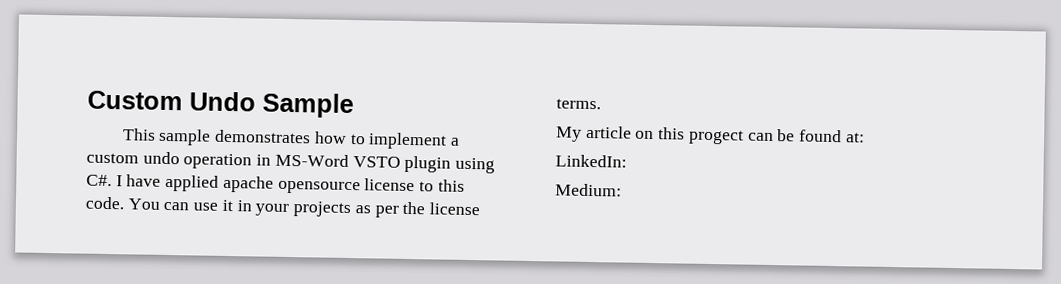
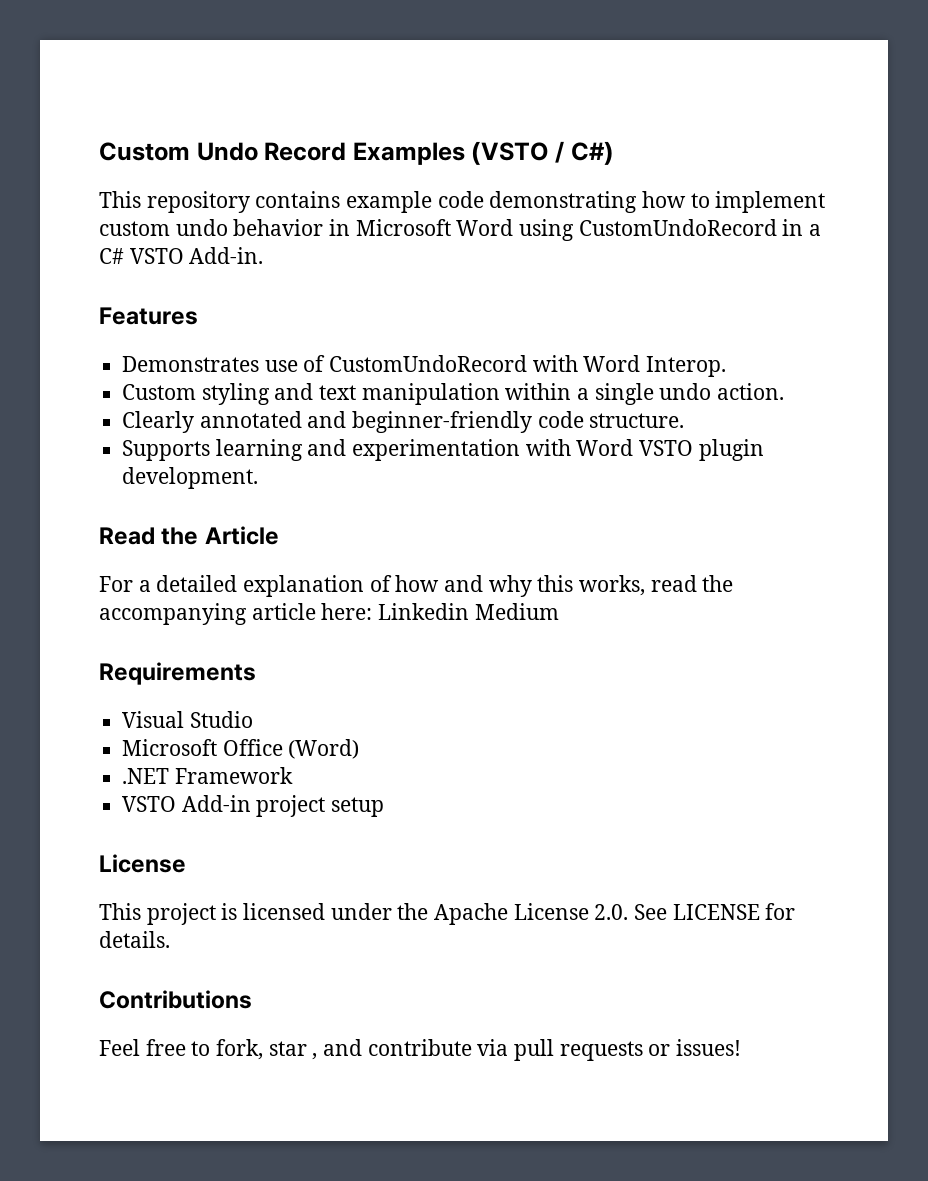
[262,92,354,119] [121,128,312,146] Sample // This sample demonstrates -> [264,141,614,165] [99,191,638,213] Record Examples (VSTO / C#) // This repository contains example code demonstrating
[450,137,461,146] a -> (826, 202) none
[183,153,496,174] [86,174,465,195] [85,196,480,218] [556,98,601,110] [556,125,865,145] [555,154,627,168] [555,183,622,197] operation in MS-Word VSTO plugin using C#. I have applied apache opensource license to this code. You can use it in your projects as per the license terms. // My article on this progect can be found at: // LinkedIn: // Medium: -> [233,219,822,241] [99,247,264,264] [99,307,198,325] [122,355,727,377] [122,383,785,405] [122,411,685,433] [122,439,764,461] [122,467,259,489] [99,526,279,545] [99,575,734,597] [99,603,559,625] [99,662,256,685] [122,711,253,728] [122,739,360,759] [122,767,293,784] [122,795,385,817] [99,854,186,873] [99,903,796,925] [99,931,170,948] [99,990,252,1009] [99,1039,742,1061] behavior in Microsoft Word using CustomUndoRecord in a C# VSTO Add-in. // Features // Demonstrates use of CustomUndoRecord with Word Interop. // Custom styling and text manipulation within a single undo action. // Clearly annotated and beginner-friendly code structure. // Supports learning and experimentation with Word VSTO plugin development. // Read the Article // For a detailed explanation of how and why this works, read the accompanying article here: Linkedin Medium // Requirements // Visual Studio // Microsoft Office (Word) // .NET Framework // VSTO Add-in project setup // License // This project is licensed under the Apache License 2.0. See LICENSE for details. // Contributions // Feel free to fork, star , and contribute via pull requests or issues!

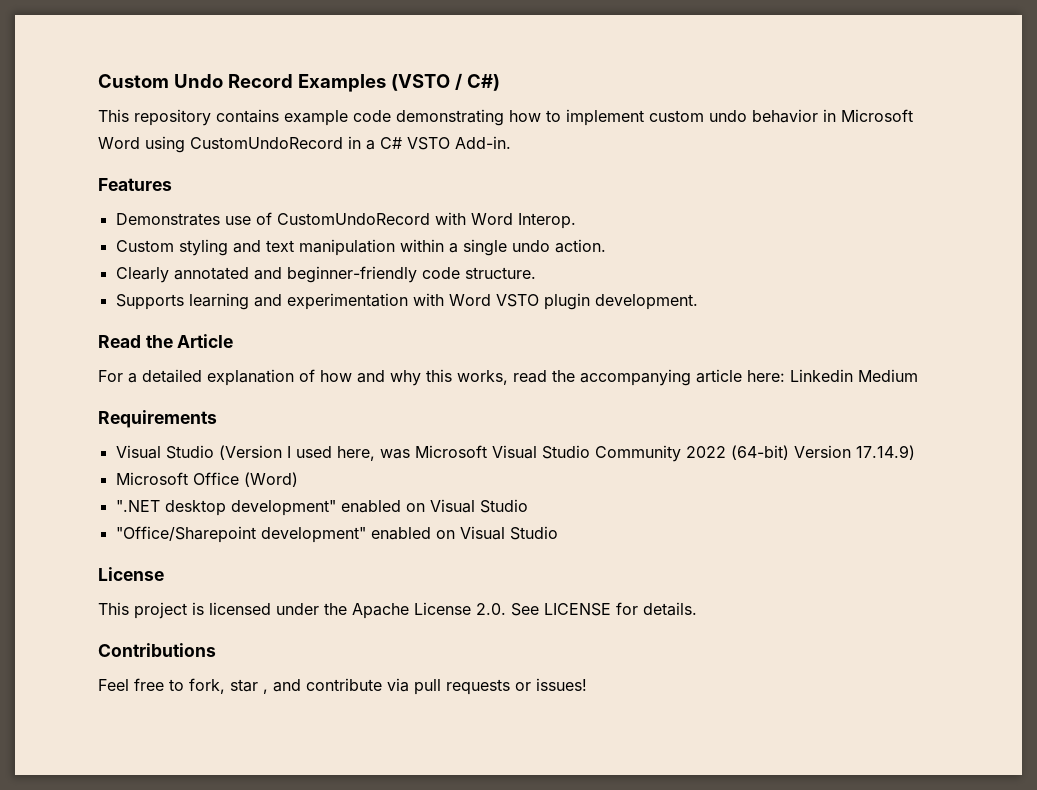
[122,739,360,759] [122,767,293,784] [122,795,385,817] // Microsoft Office (Word) // .NET Framework // VSTO Add-in project setup -> [218,445,915,462] [115,472,298,487] [115,499,528,516] [115,526,558,543] (Version I used here, was Microsoft Visual Studio Community 2022 (64-bit) Version 17.14.9) // Microsoft Office (Word) // ".NET desktop development" enabled on Visual Studio // "Office/Sharepoint development" enabled on Visual Studio

